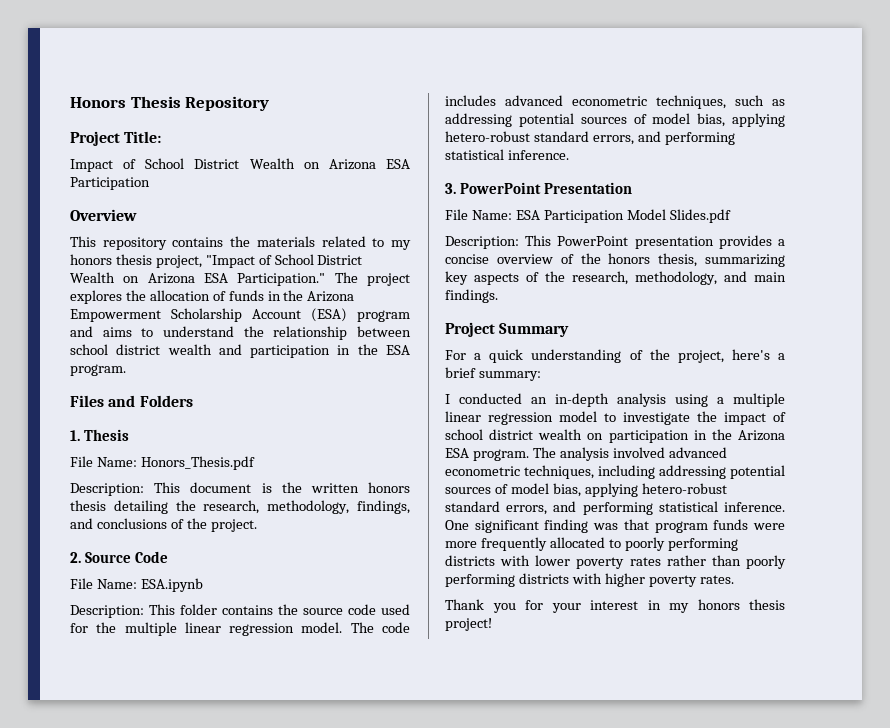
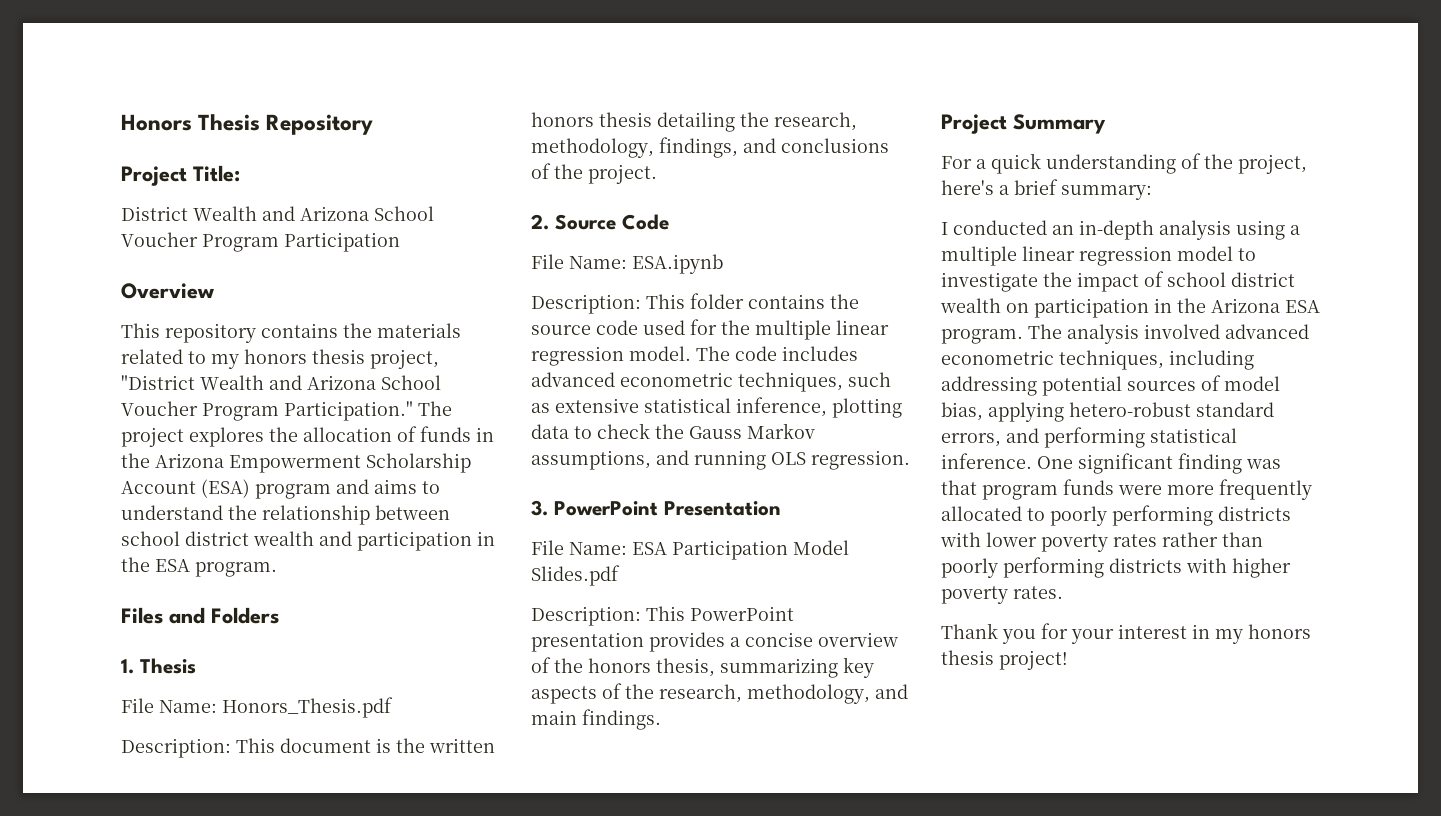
[70,158,410,172] Impact of School District Wealth on Arizona ESA -> [121,206,434,221] [121,232,279,252] District Wealth and Arizona School Voucher Program
[205,254,363,268] [70,272,228,284] "Impact of School District Wealth on Arizona ESA -> [121,375,441,390] [121,401,279,421] "District Wealth and Arizona School Voucher Program
[445,113,785,127] [445,131,735,145] [445,149,569,160] addressing potential sources of model bias, applying hetero-robust standard errors, and performing statistical inference. -> [555,397,902,418] [531,423,815,439] [531,450,910,470] extensive statistical inference, plotting data to check the Gauss Markov assumptions, and running OLS regression.

